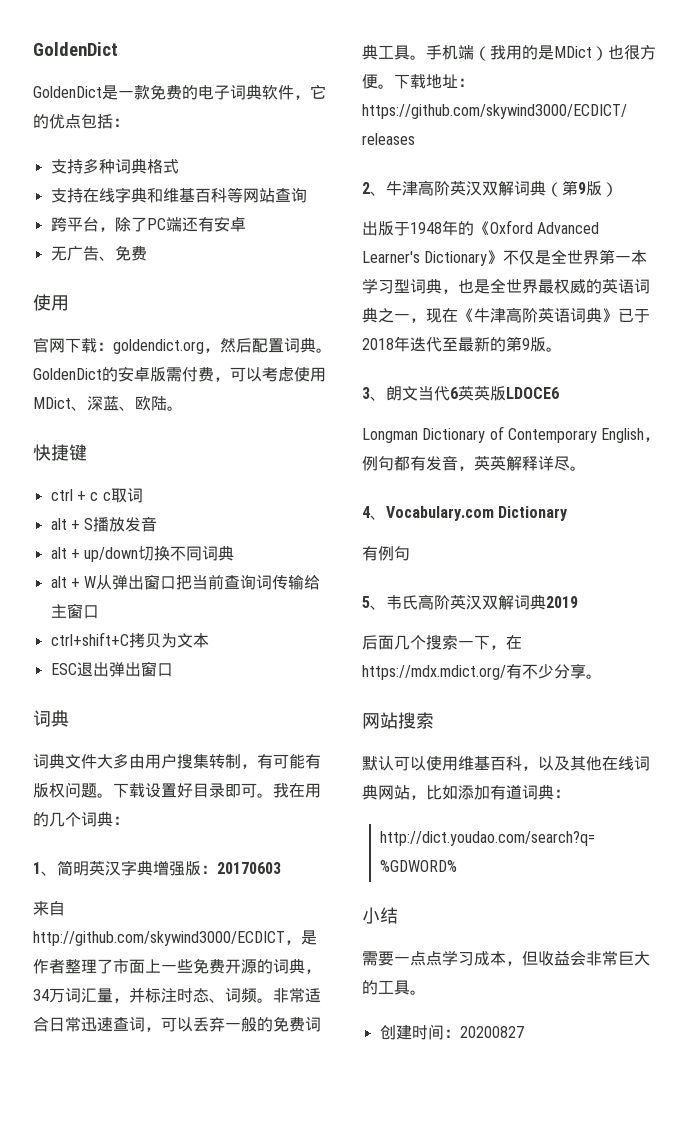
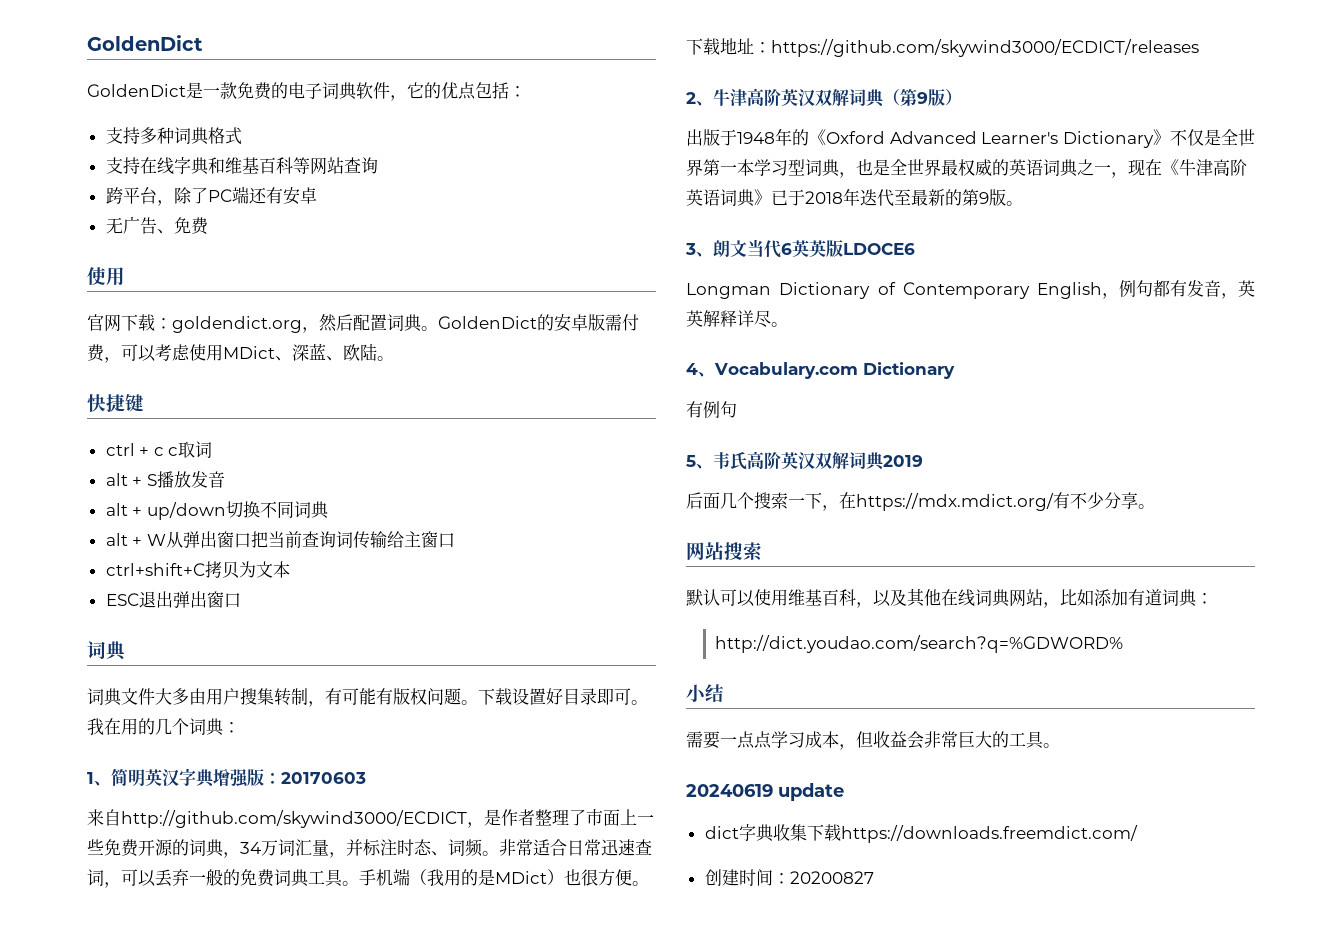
(426, 992) none -> [686,783,844,801] [704,824,1138,843] // 20240619 update // dict字典收集下载https://downloads.freemdict.com/

